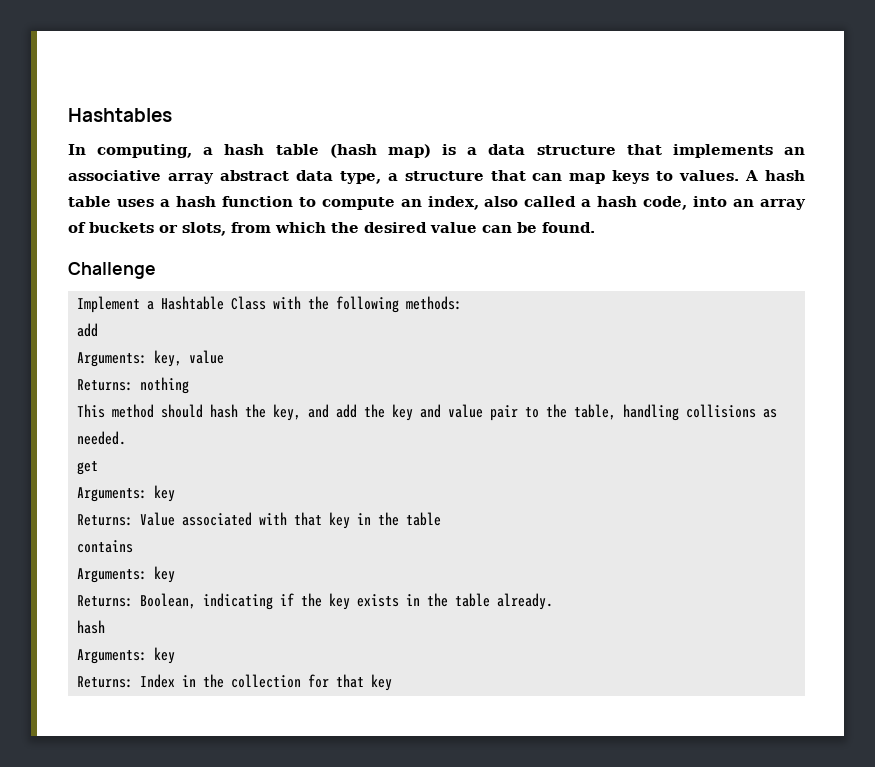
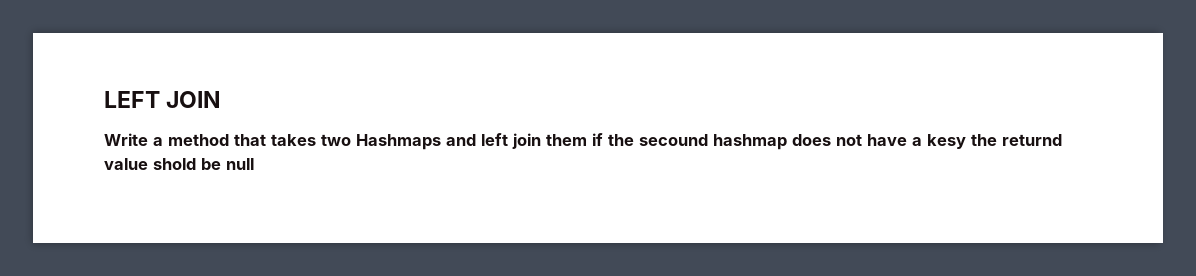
[68,108,172,122] [68,144,805,158] [68,170,806,184] [68,196,806,210] [68,222,595,236] [68,262,156,279] [77,296,462,313] [77,323,98,337] [77,350,224,367] [77,377,189,394] [77,404,777,421] [77,431,126,445] [77,461,98,475] [77,485,175,502] [77,512,441,529] [77,540,133,553] [77,566,175,583] [77,593,553,610] [77,620,105,634] [77,647,175,664] [77,674,392,691] Hashtables // In computing, a hash table (hash map) is a data structure that implements an associative array abstract data type, a structure that can map keys to values. A hash table uses a hash function to compute an index, also called a hash code, into an array of buckets or slots, from which the desired value can be found. // Challenge // Implement a Hashtable Class with the following methods: // add // Arguments: key, value // Returns: nothing // This method should hash the key, and add the key and value pair to the table, handling collisions as needed. // get // Arguments: key // Returns: Value associated with that key in the table // contains // Arguments: key // Returns: Boolean, indicating if the key exists in the table already. // hash // Arguments: key // Returns: Index in the collection for that key -> [104,91,222,108] [104,133,1062,150] [104,158,254,170] LEFT JOIN // Write a method that takes two Hashmaps and left join them if the secound hashmap does not have a kesy the returnd value shold be null

